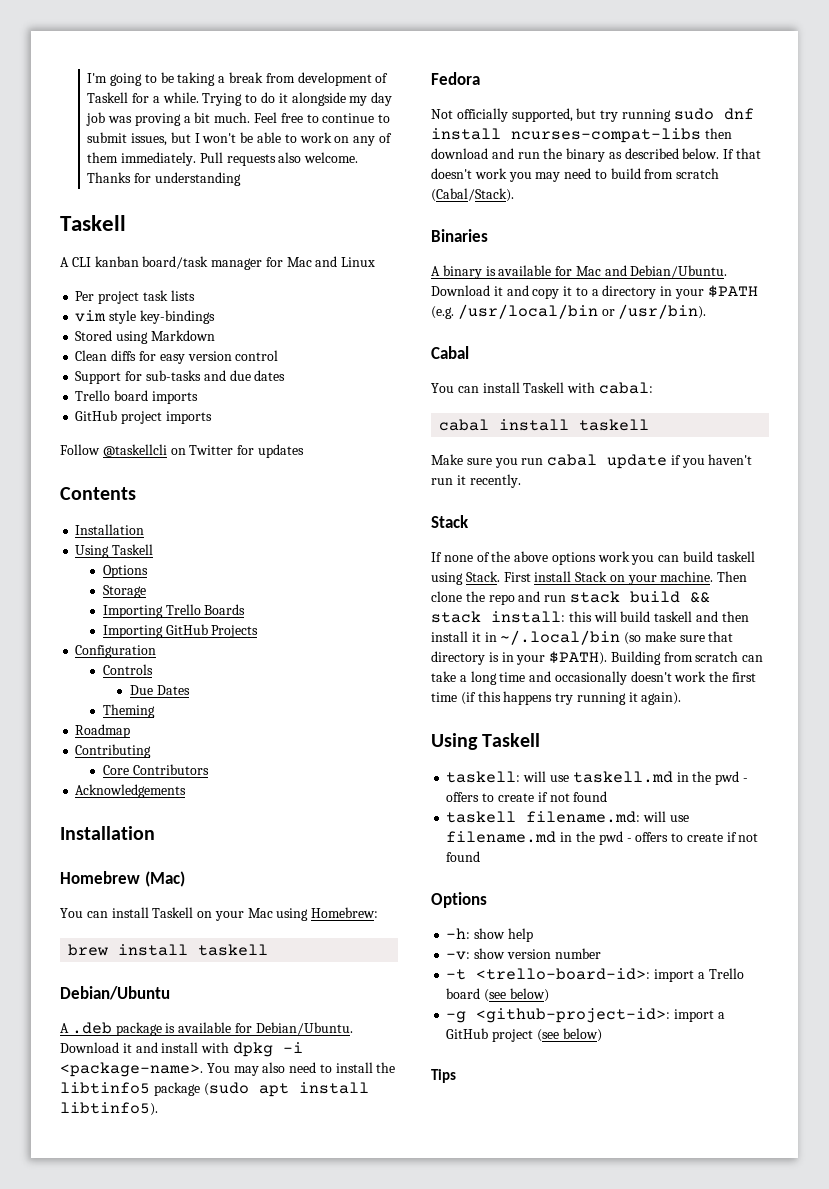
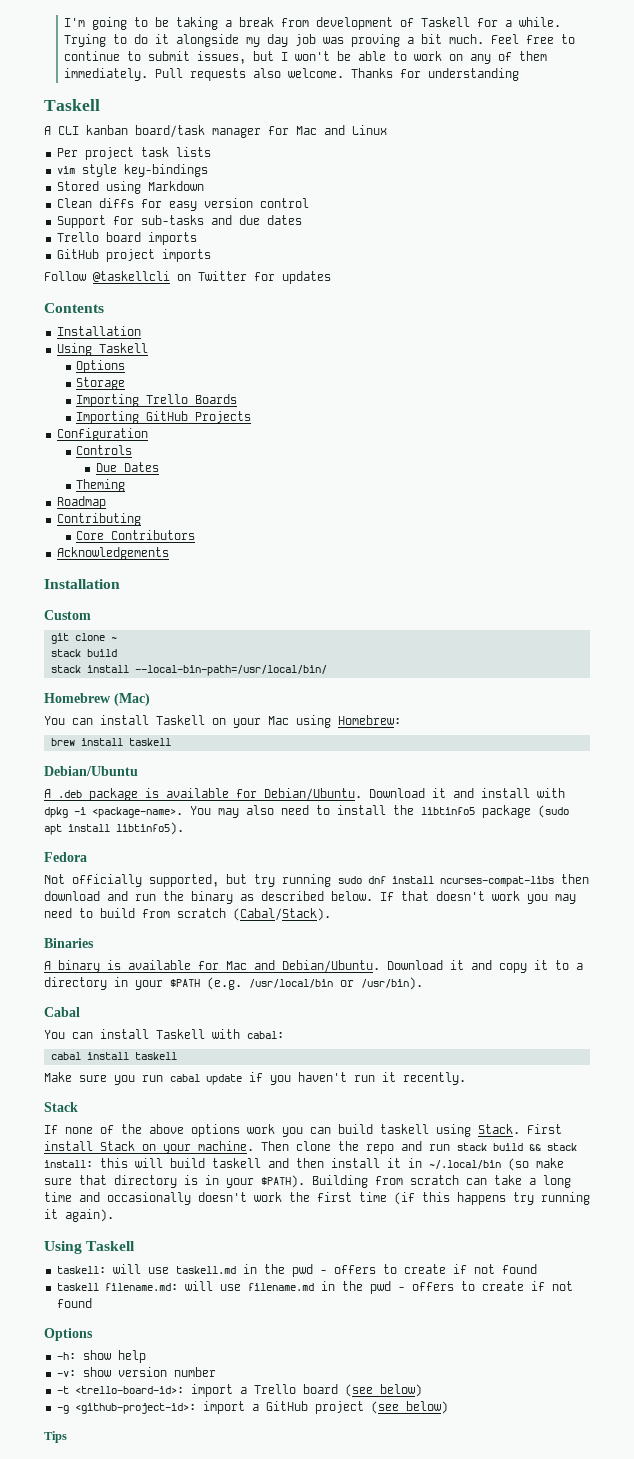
(155, 833) none -> [44,610,91,620] [50,633,117,644] [50,649,117,657] [50,665,327,676] // Custom // git clone ~ // stack build // stack install --local-bin-path=/usr/local/bin/

